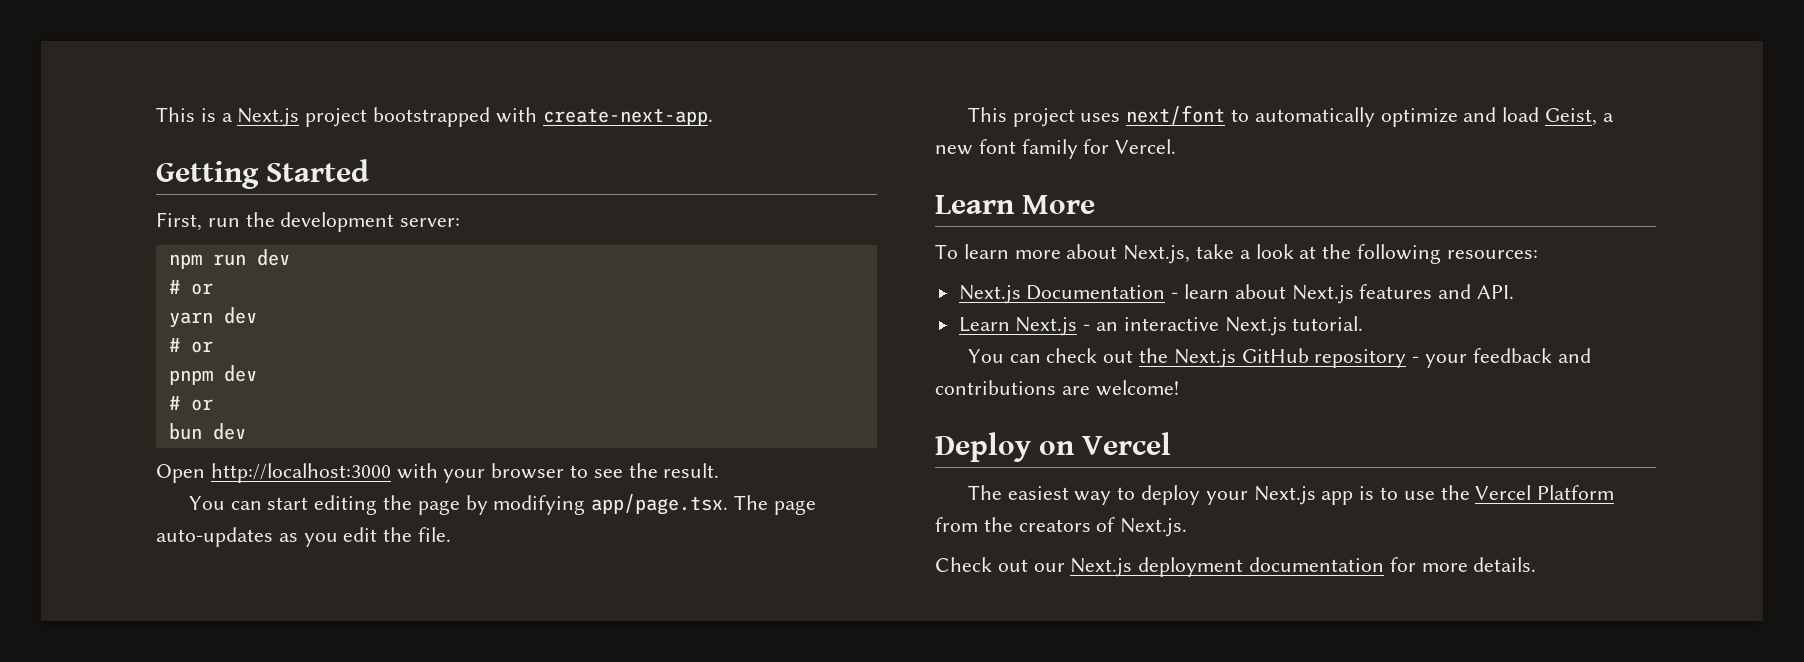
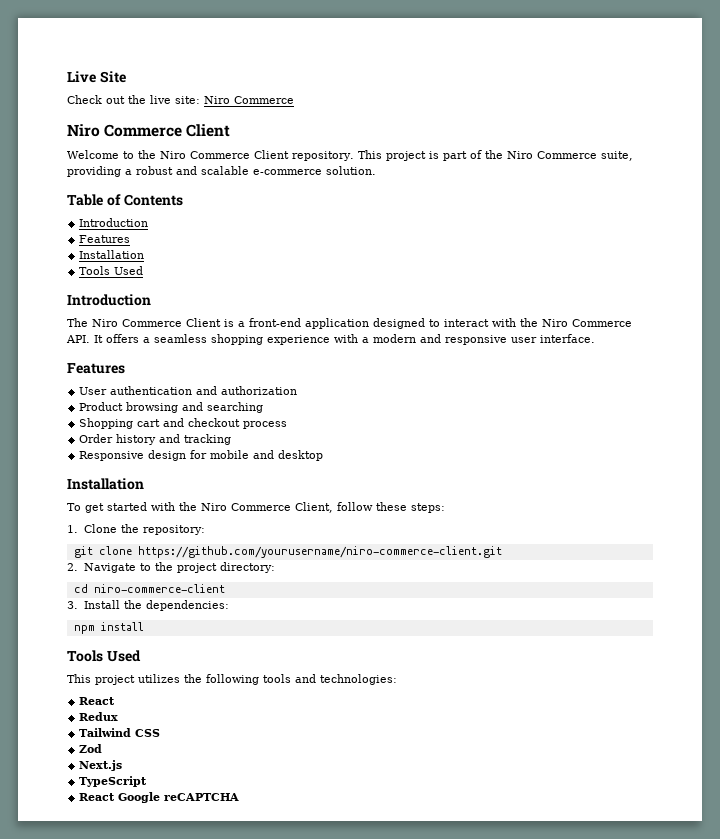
[156,107,713,127] [156,159,370,189] [156,212,461,232] [168,249,290,269] [168,280,213,295] [168,307,257,328] [168,338,213,353] [168,365,257,385] [168,396,213,411] [168,423,246,440] [156,463,720,483] [188,494,816,515] [156,527,452,547] [967,105,1614,127] [935,139,1177,159] [935,195,1096,214] [935,244,1538,264] [958,284,1515,304] [958,316,1364,336] [967,348,1591,368] [935,380,1179,396] [935,432,1172,462] [967,485,1615,505] [935,517,1188,537] [935,557,1537,577] This is a Next.js project bootstrapped with create-next-app. // Getting Started // First, run the development server: // npm run dev // # or // yarn dev // # or // pnpm dev // # or // bun dev // Open http://localhost:3000 with your browser to see the result. // You can start editing the page by modifying app/page.tsx. The page auto-updates as you edit the file. // This project uses next/font to automatically optimize and load Geist, a new font family for Vercel. // Learn More // To learn more about Next.js, take a look at the following resources: // Next.js Documentation - learn about Next.js features and API. // Learn Next.js - an interactive Next.js tutorial. // You can check out the Next.js GitHub repository - your feedback and contributions are welcome! // Deploy on Vercel // The easiest way to deploy your Next.js app is to use the Vercel Platform from the creators of Next.js. // Check out our Next.js deployment documentation for more details. -> [67,71,126,83] [67,95,294,104] [67,124,231,137] [67,150,633,161] [67,166,376,177] [67,194,183,206] [79,218,149,227] [79,235,131,243] [79,250,145,259] [79,266,144,275] [67,294,151,306] [67,318,632,329] [66,334,595,345] [67,363,125,374] [79,386,298,395] [79,402,264,413] [79,418,288,429] [79,434,232,445] [79,450,324,461] [67,478,144,490] [67,502,445,513] [67,524,205,535] [73,546,502,558] [67,562,275,573] [73,584,225,593] [67,600,229,611] [73,622,144,634] [67,650,141,662] [67,674,397,685] [79,697,116,705] [79,712,119,721] [79,728,161,737] [79,744,103,753] [79,760,123,771] [79,776,148,787] [79,792,240,803] Live Site // Check out the live site: Niro Commerce // Niro Commerce Client // Welcome to the Niro Commerce Client repository. This project is part of the Niro Commerce suite, providing a robust and scalable e-commerce solution. // Table of Contents // Introduction // Features // Installation // Tools Used // Introduction // The Niro Commerce Client is a front-end application designed to interact with the Niro Commerce API. It offers a seamless shopping experience with a modern and responsive user interface. // Features // User authentication and authorization // Product browsing and searching // Shopping cart and checkout process // Order history and tracking // Responsive design for mobile and desktop // Installation // To get started with the Niro Commerce Client, follow these steps: // 1. Clone the repository: // git clone https://github.com/yourusername/niro-commerce-client.git // 2. Navigate to the project directory: // cd niro-commerce-client // 3. Install the dependencies: // npm install // Tools Used // This project utilizes the following tools and technologies: // React // Redux // Tailwind CSS // Zod // Next.js // TypeScript // React Google reCAPTCHA

